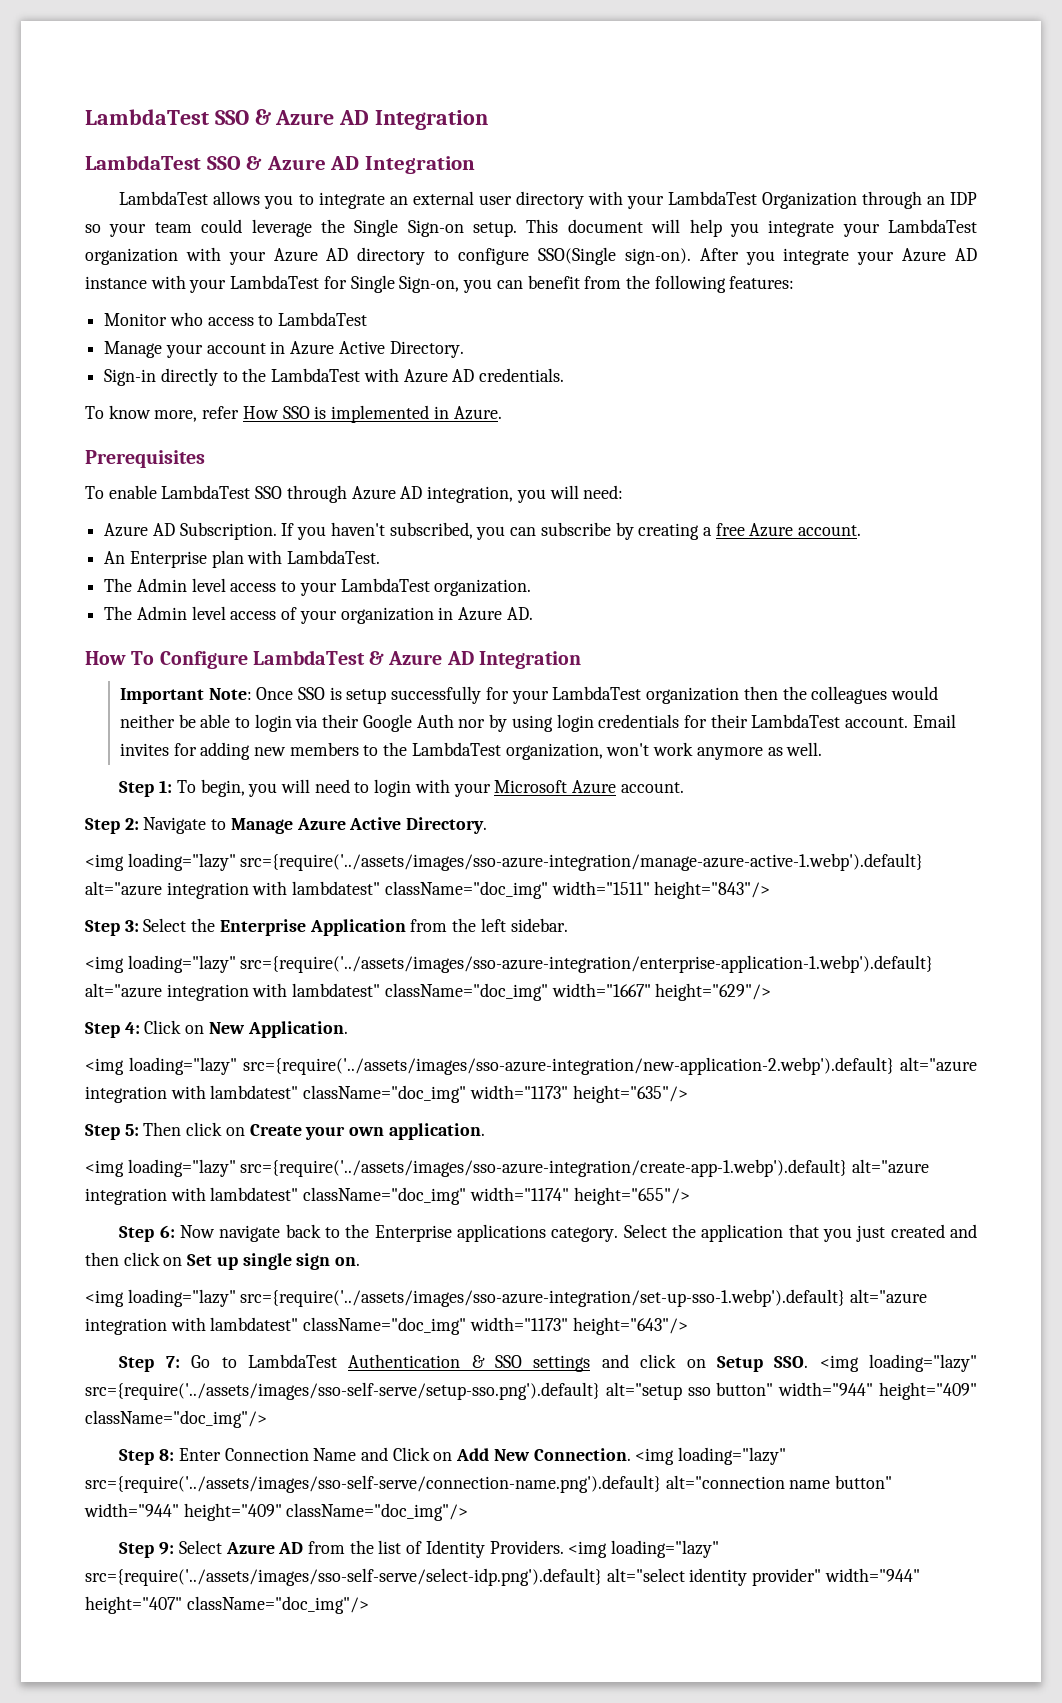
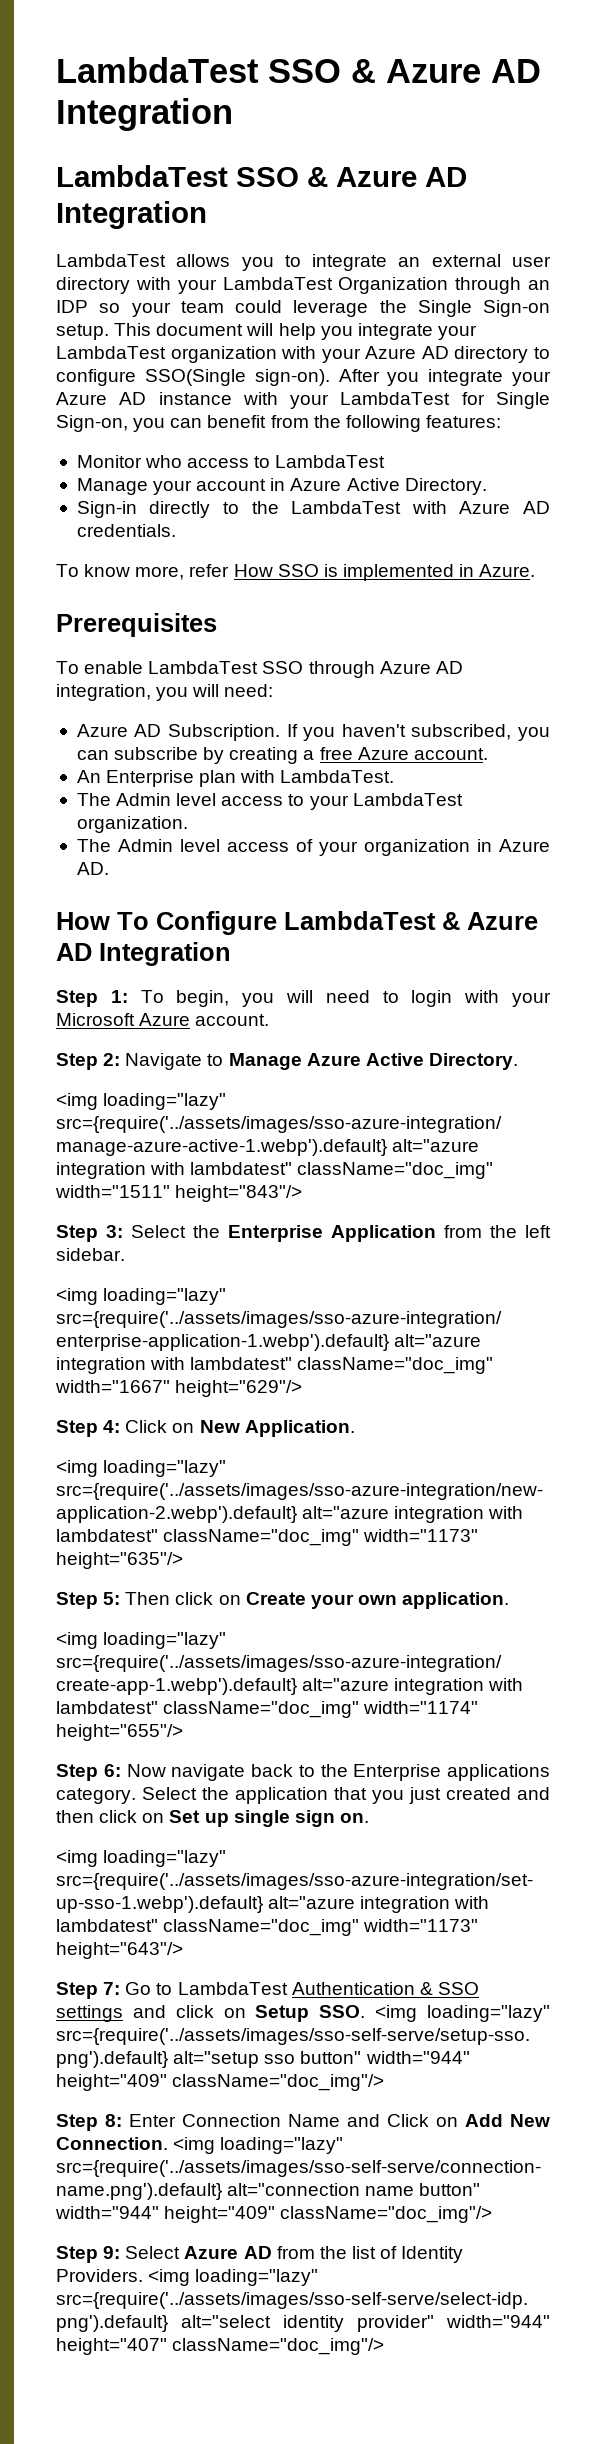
[119,686,938,704] [119,714,956,732] [119,742,823,760] // Important Note: Once SSO is setup successfully for your LambdaTest organization then the colleagues would neither be able to login via their Google Auth nor by using login credentials for their LambdaTest account. Email invites for adding new members to the LambdaTest organization, won't work anymore as well. -> (231, 954) none

